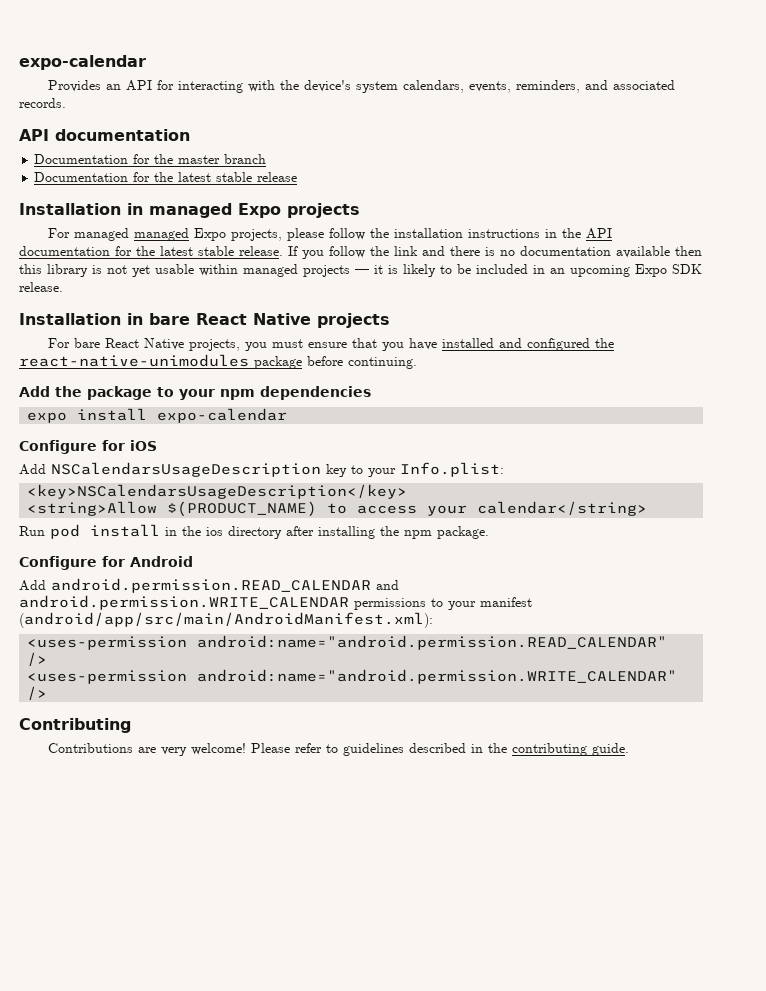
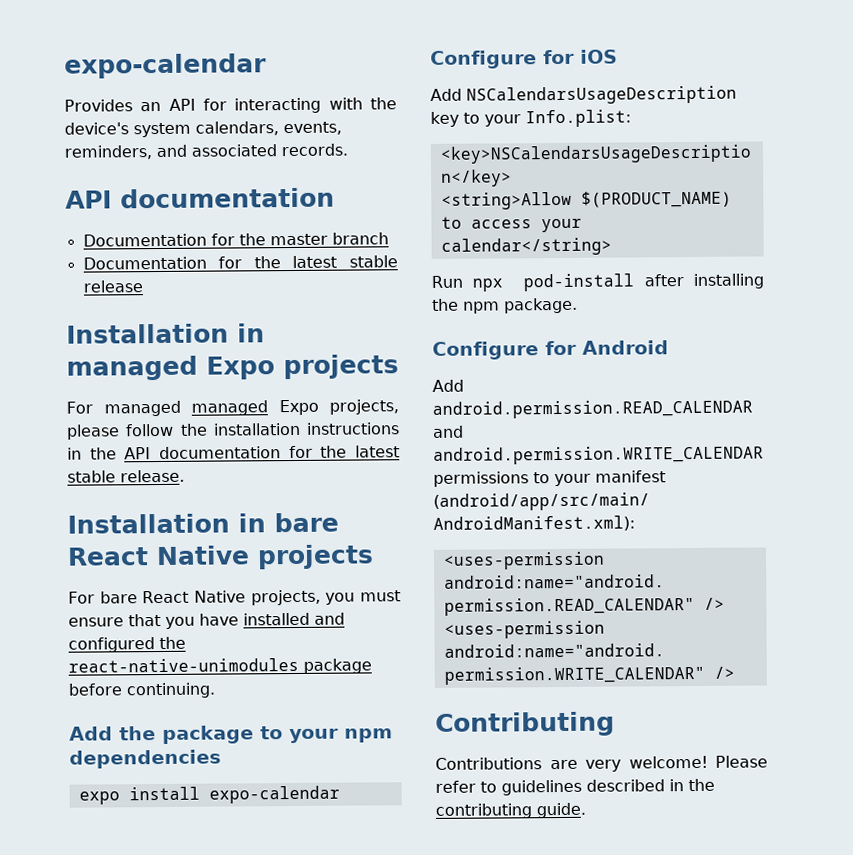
[288,246,702,259] [19,264,702,277] [19,282,63,292] If you follow the link and there is no documentation available then this library is not yet usable within managed projects — it is likely to be included in an upcoming Expo SDK release. -> (185, 476) none
[50,524,282,539] pod install in the ios directory -> [472,273,635,292] npx pod-install

